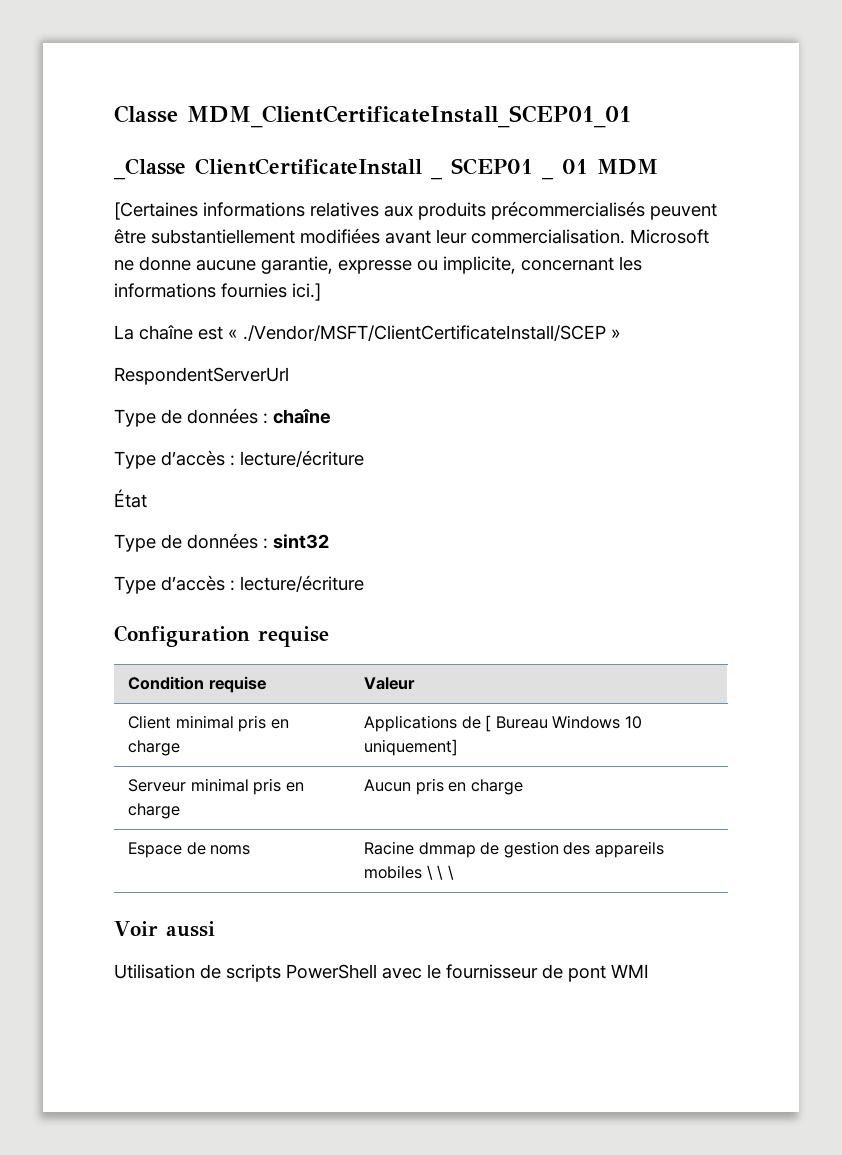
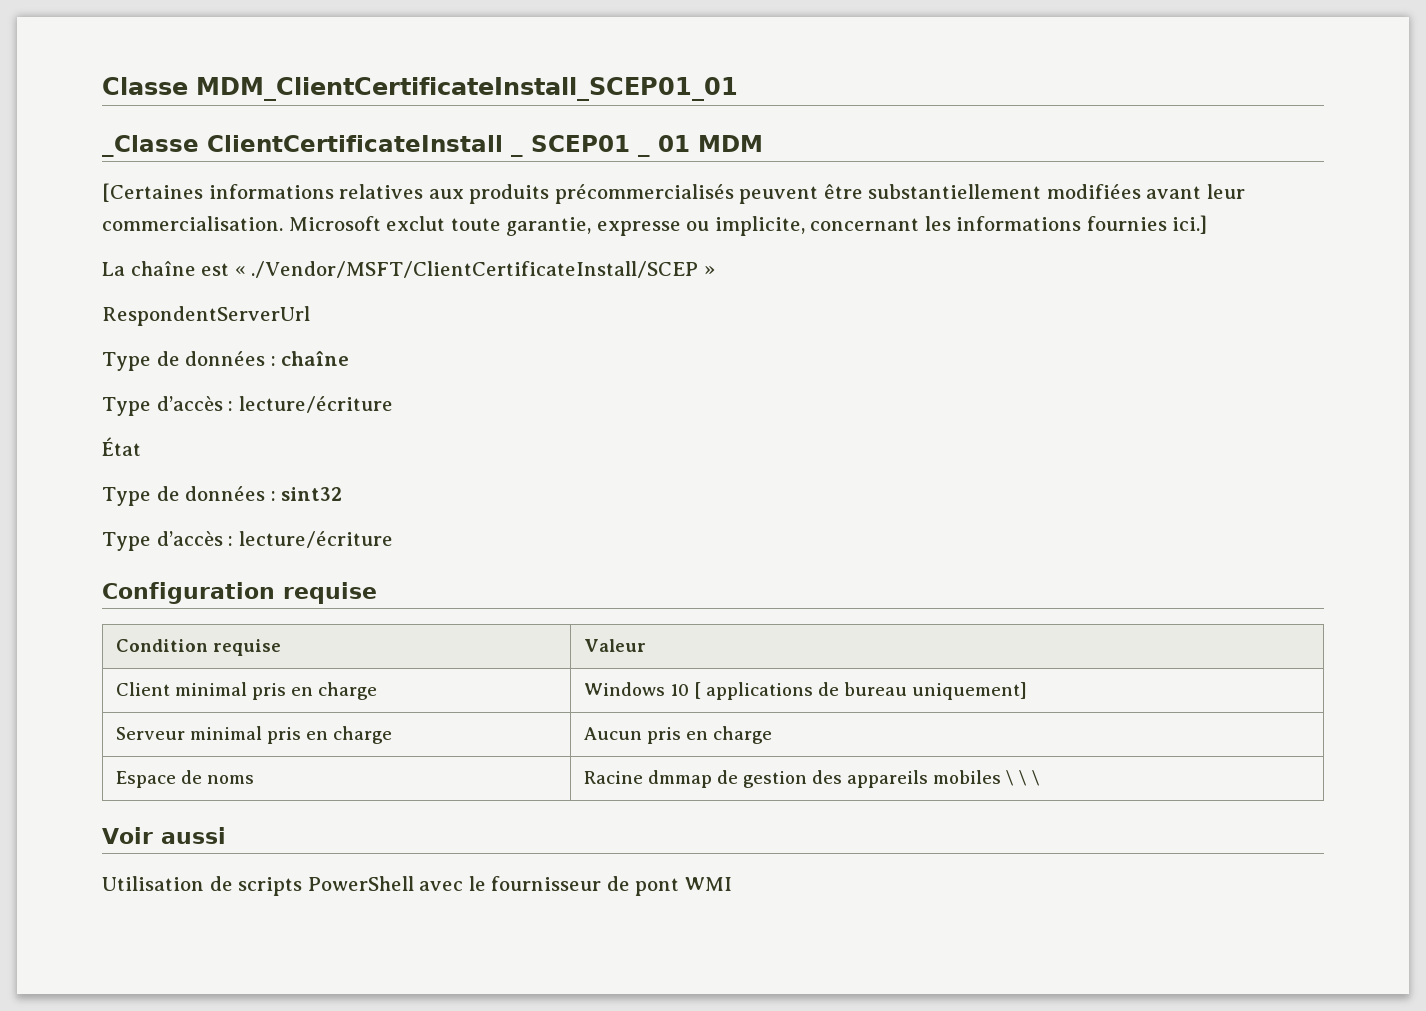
[114,256,256,271] ne donne aucune -> [386,216,501,231] exclut toute
[364,715,642,732] Applications de [ Bureau Windows 10 -> [583,682,907,700] Windows 10 [ applications de bureau

